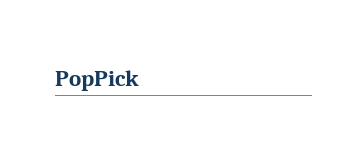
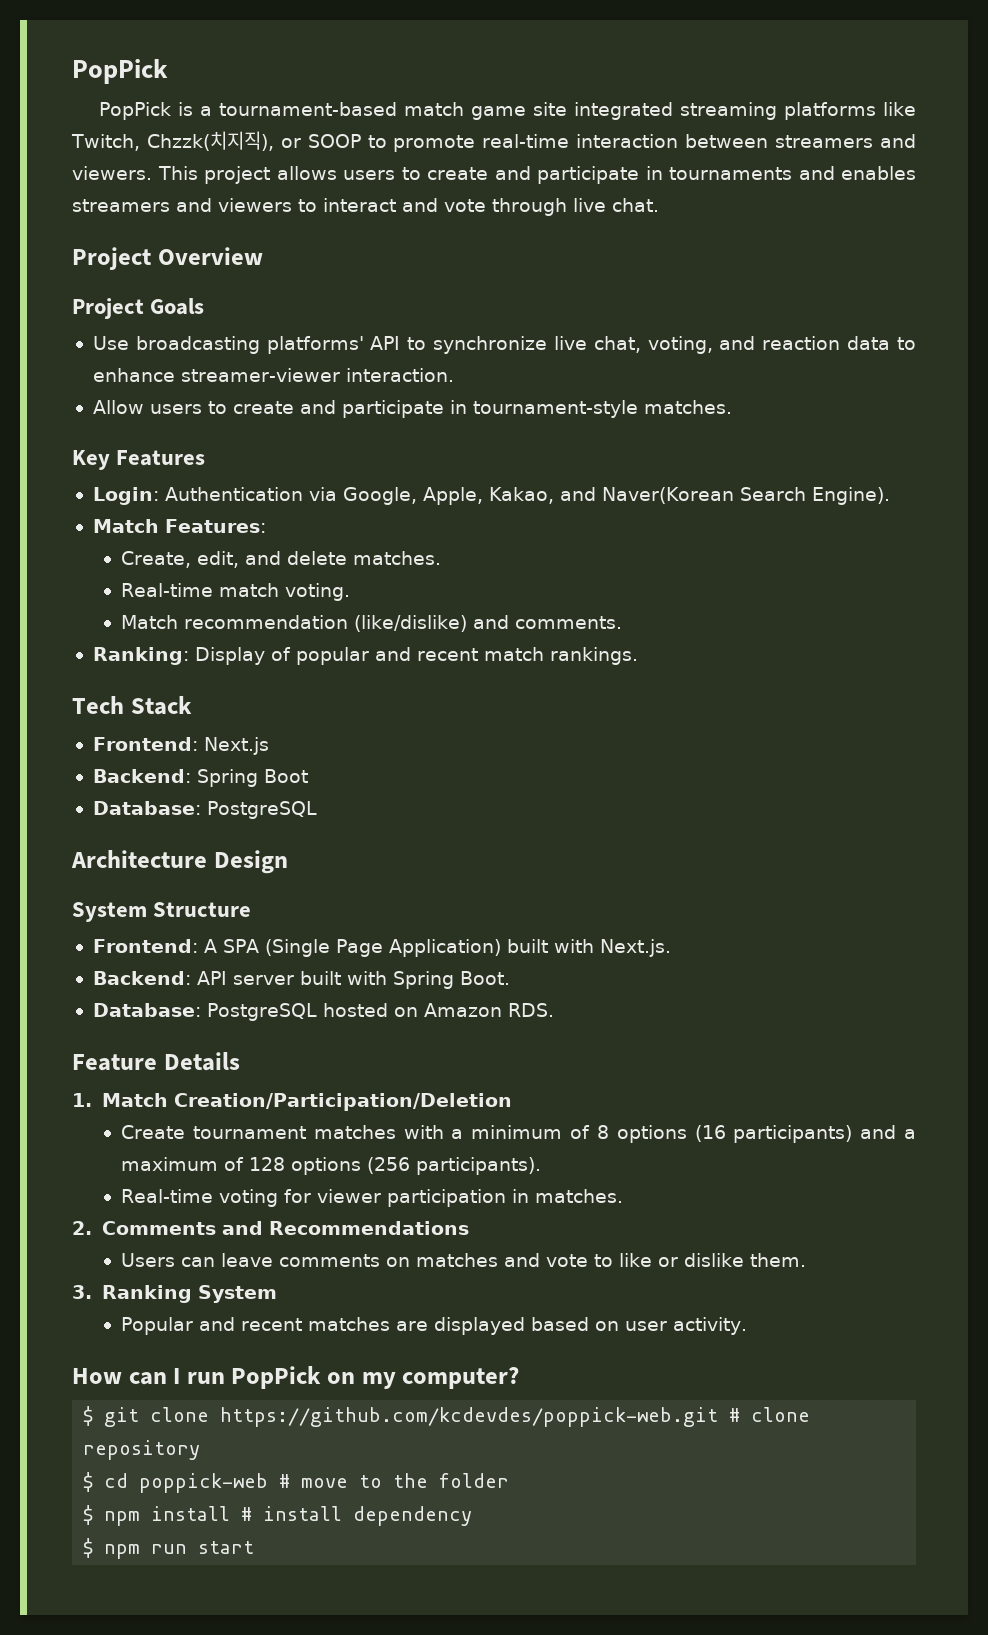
[55,70,139,91] PopPick -> [72,59,168,84] [99,102,917,120] [71,131,916,152] [72,166,916,184] [72,198,659,216] [72,247,263,270] [72,298,205,319] [92,336,917,354] [92,368,454,382] [92,400,732,418] [72,450,206,470] [92,487,890,505] [92,519,266,533] [121,551,442,568] [121,583,351,601] [121,615,623,632] [92,647,638,665] [72,696,192,715] [92,737,269,755] [92,769,308,787] [92,801,317,819] [71,850,288,874] [72,902,252,922] [92,939,671,957] [92,971,510,989] [92,1003,554,1021] [72,1052,240,1071] [72,1093,512,1111] [121,1125,916,1143] [121,1157,542,1175] [121,1189,624,1207] [72,1221,469,1235] [121,1253,807,1267] [72,1285,277,1303] [121,1317,748,1335] [72,1366,520,1389] [83,1406,811,1427] [83,1440,201,1460] [83,1472,510,1493] [83,1505,473,1526] [83,1538,255,1559] PopPick // PopPick is a tournament-based match game site integrated streaming platforms like Twitch, Chzzk(치지직), or SOOP to promote real-time interaction between streamers and viewers. This project allows users to create and participate in tournaments and enables streamers and viewers to interact and vote through live chat. // Project Overview // Project Goals // Use broadcasting platforms' API to synchronize live chat, voting, and reaction data to enhance streamer-viewer interaction. // Allow users to create and participate in tournament-style matches. // Key Features // Login: Authentication via Google, Apple, Kakao, and Naver(Korean Search Engine). // Match Features: // Create, edit, and delete matches. // Real-time match voting. // Match recommendation (like/dislike) and comments. // Ranking: Display of popular and recent match rankings. // Tech Stack // Frontend: Next.js // Backend: Spring Boot // Database: PostgreSQL // Architecture Design // System Structure // Frontend: A SPA (Single Page Application) built with Next.js. // Backend: API server built with Spring Boot. // Database: PostgreSQL hosted on Amazon RDS. // Feature Details // 1. Match Creation/Participation/Deletion // Create tournament matches with a minimum of 8 options (16 participants) and a maximum of 128 options (256 participants). // Real-time voting for viewer participation in matches. // 2. Comments and Recommendations // Users can leave comments on matches and vote to like or dislike them. // 3. Ranking System // Popular and recent matches are displayed based on user activity. // How can I run PopPick on my computer? // $ git clone https://github.com/kcdevdes/poppick-web.git # clone repository // $ cd poppick-web # move to the folder // $ npm install # install dependency // $ npm run start

